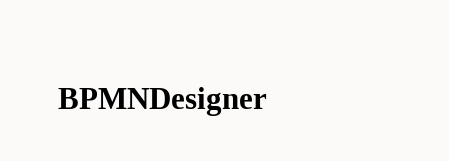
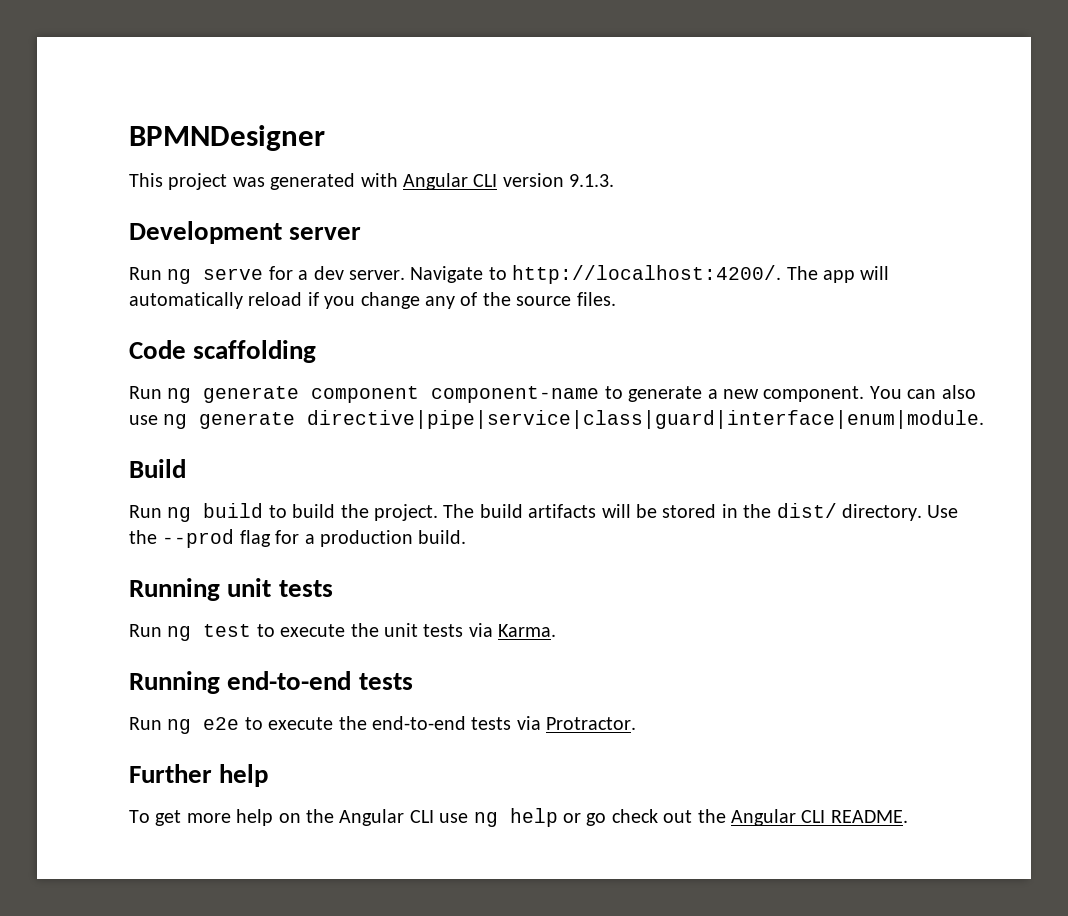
(267, 101) none -> [129,173,615,190] [129,221,362,244] [129,265,890,284] [129,292,616,309] [129,340,317,363] [129,385,976,403] [129,410,985,429] [129,459,186,478] [129,503,959,522] [129,529,467,548] [129,578,333,601] [129,623,557,641] [129,671,413,694] [129,716,637,734] [129,764,269,787] [129,808,908,827] // This project was generated with Angular CLI version 9.1.3. // Development server // Run ng serve for a dev server. Navigate to http://localhost:4200/. The app will automatically reload if you change any of the source files. // Code scaffolding // Run ng generate component component-name to generate a new component. You can also use ng generate directive|pipe|service|class|guard|interface|enum|module. // Build // Run ng build to build the project. The build artifacts will be stored in the dist/ directory. Use the --prod flag for a production build. // Running unit tests // Run ng test to execute the unit tests via Karma. // Running end-to-end tests // Run ng e2e to execute the end-to-end tests via Protractor. // Further help // To get more help on the Angular CLI use ng help or go check out the Angular CLI README.

